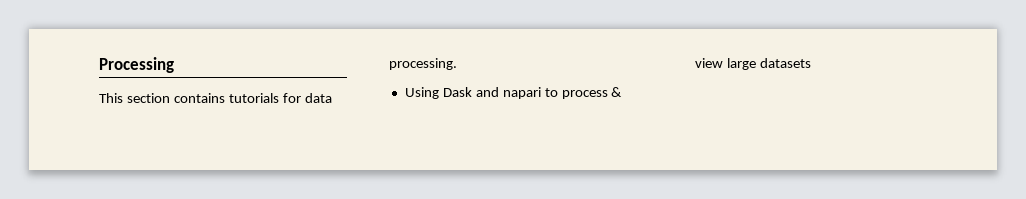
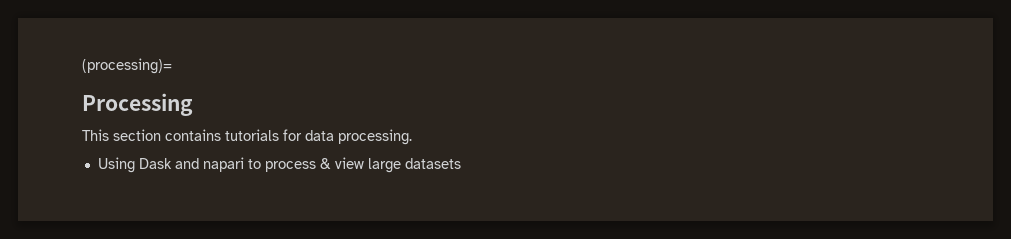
(99, 65) none -> [82,58,172,74] (processing)= //

